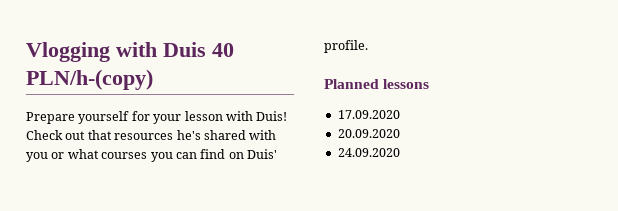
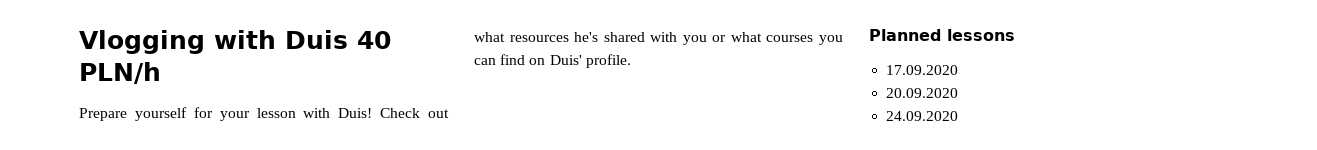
[26,69,153,90] PLN/h-(copy) -> [79,62,161,84] PLN/h
[87,130,112,140] that -> [474,32,505,42] what

